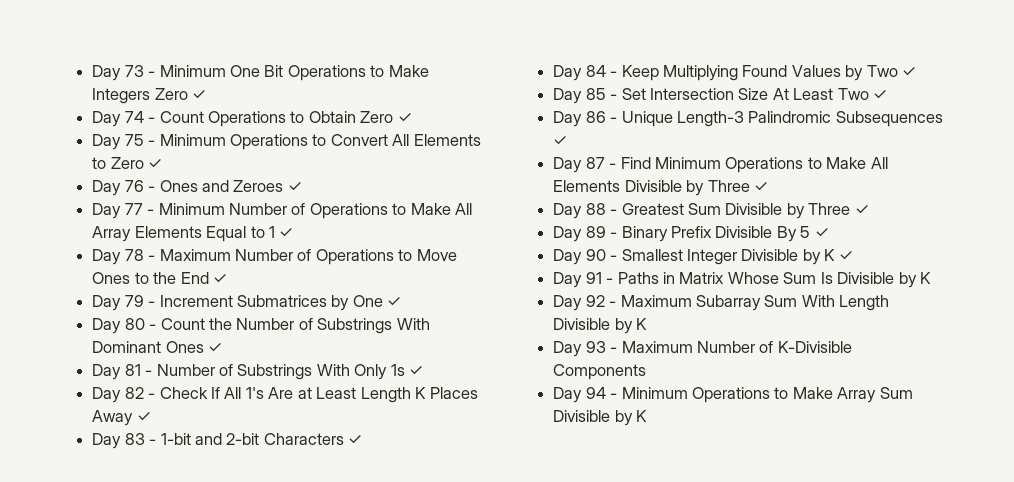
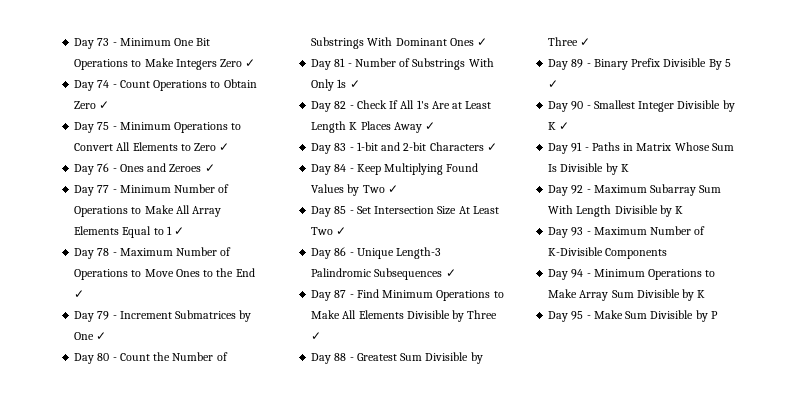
(648, 416) none -> [548,310,718,322] // Day 95 - Make Sum Divisible by P

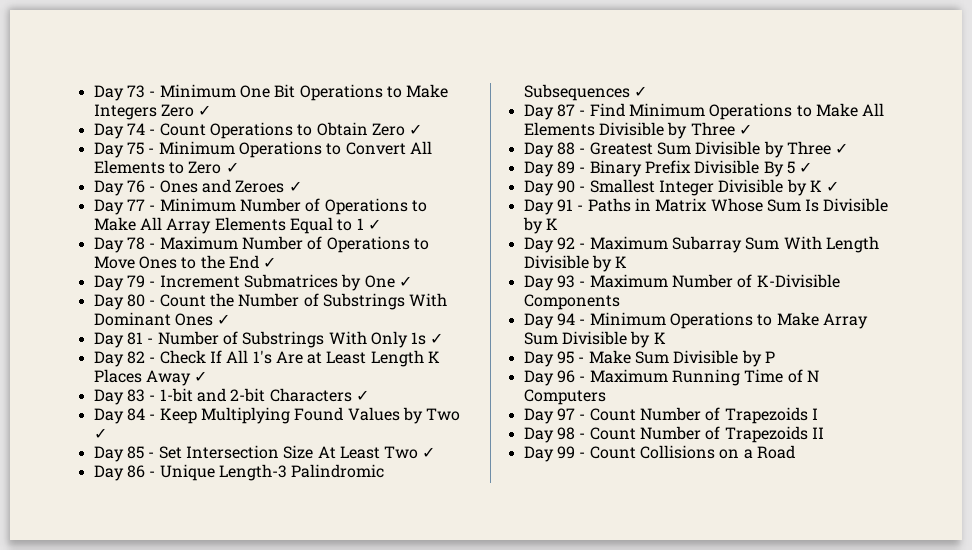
(718, 315) none -> [523,369,819,386] [523,389,606,405] [523,407,818,424] [523,426,824,443] [523,445,795,462] // Day 96 - Maximum Running Time of N Computers // Day 97 - Count Number of Trapezoids I // Day 98 - Count Number of Trapezoids II // Day 99 - Count Collisions on a Road

